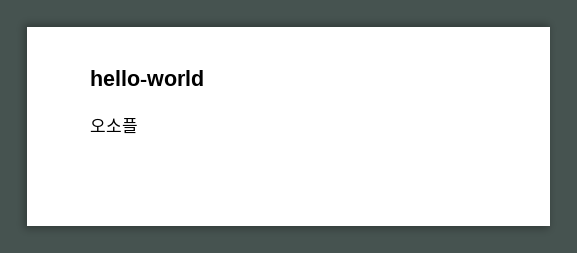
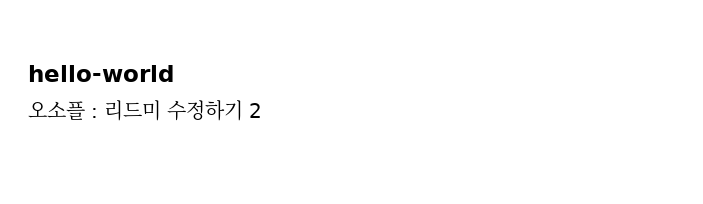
(138, 126) none -> [91,100,262,121] : 리드미 수정하기 2

